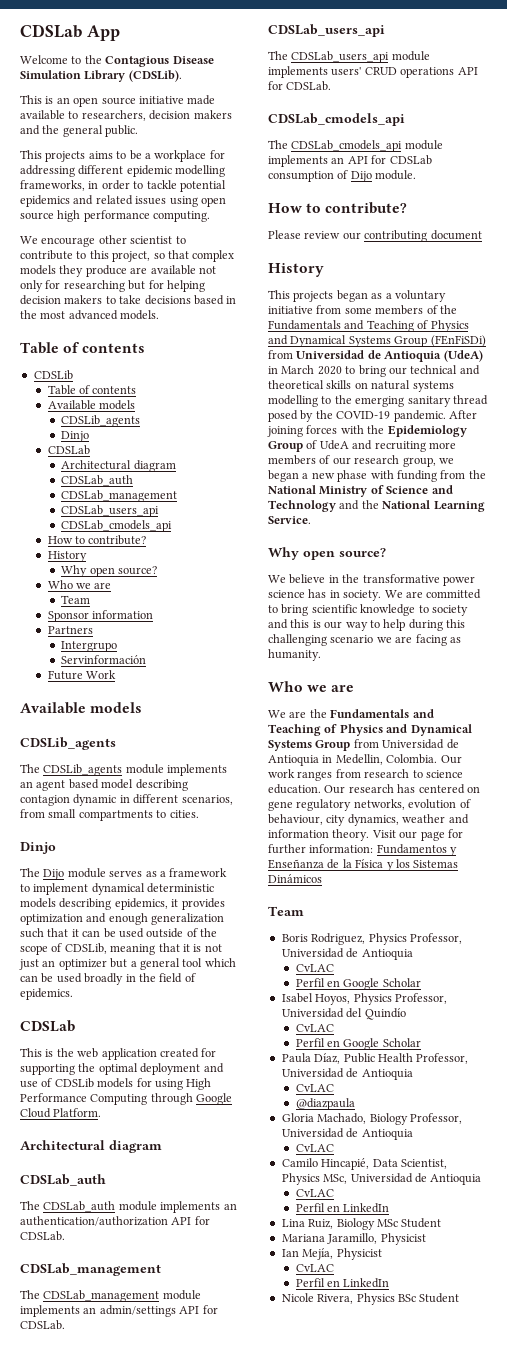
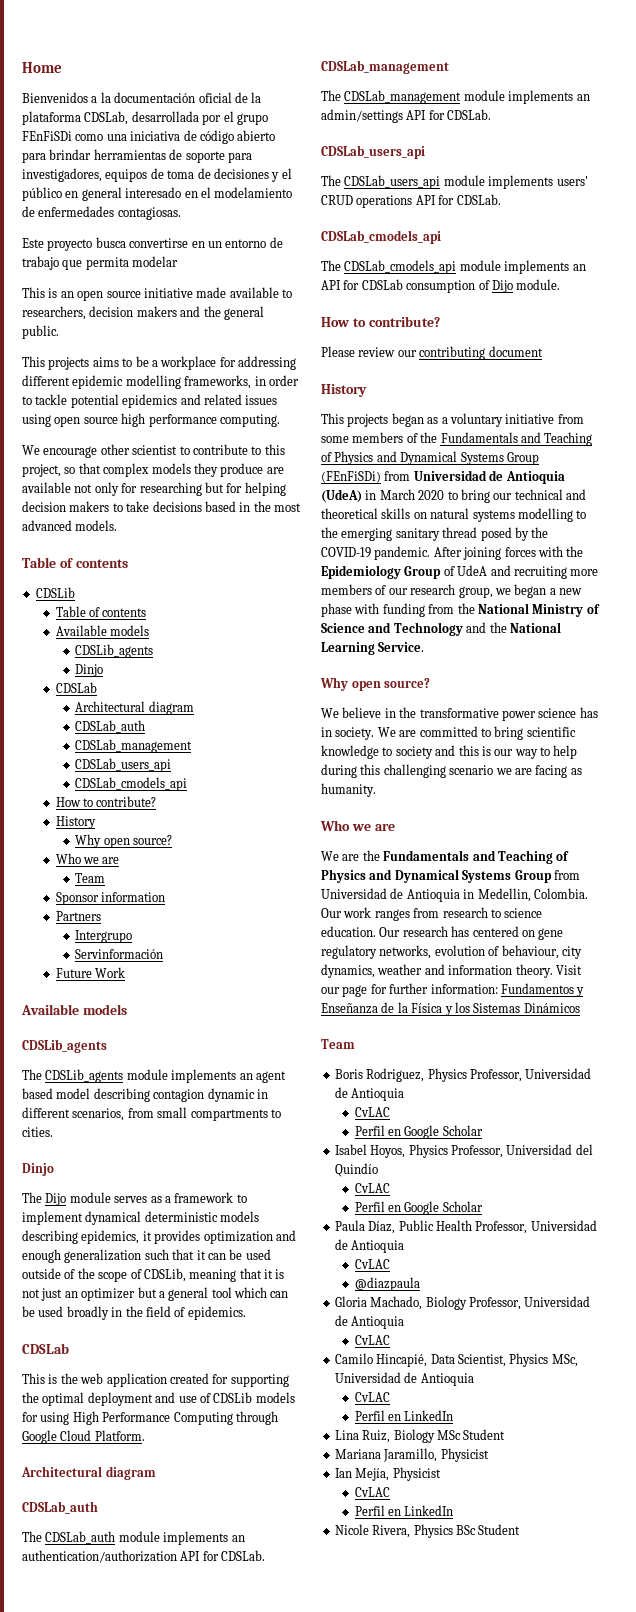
[20,24,120,41] [20,55,214,67] [20,70,182,82] CDSLab App // Welcome to the Contagious Disease Simulation Library (CDSLib). -> [22,62,62,73] [22,92,262,103] [22,111,268,125] [22,130,276,144] [22,149,252,163] [22,168,292,182] [22,187,293,201] [22,206,181,220] [22,237,283,251] [22,256,179,270] Home // Bienvenidos a la documentación oficial de la plataforma CDSLab, desarrollada por el grupo FEnFiSDi como una iniciativa de código abierto para brindar herramientas de soporte para investigadores, equipos de toma de decisiones y el público en general interesado en el modelamiento de enfermedades contagiosas. // Este proyecto busca convertirse en un entorno de trabajo que permita modelar

